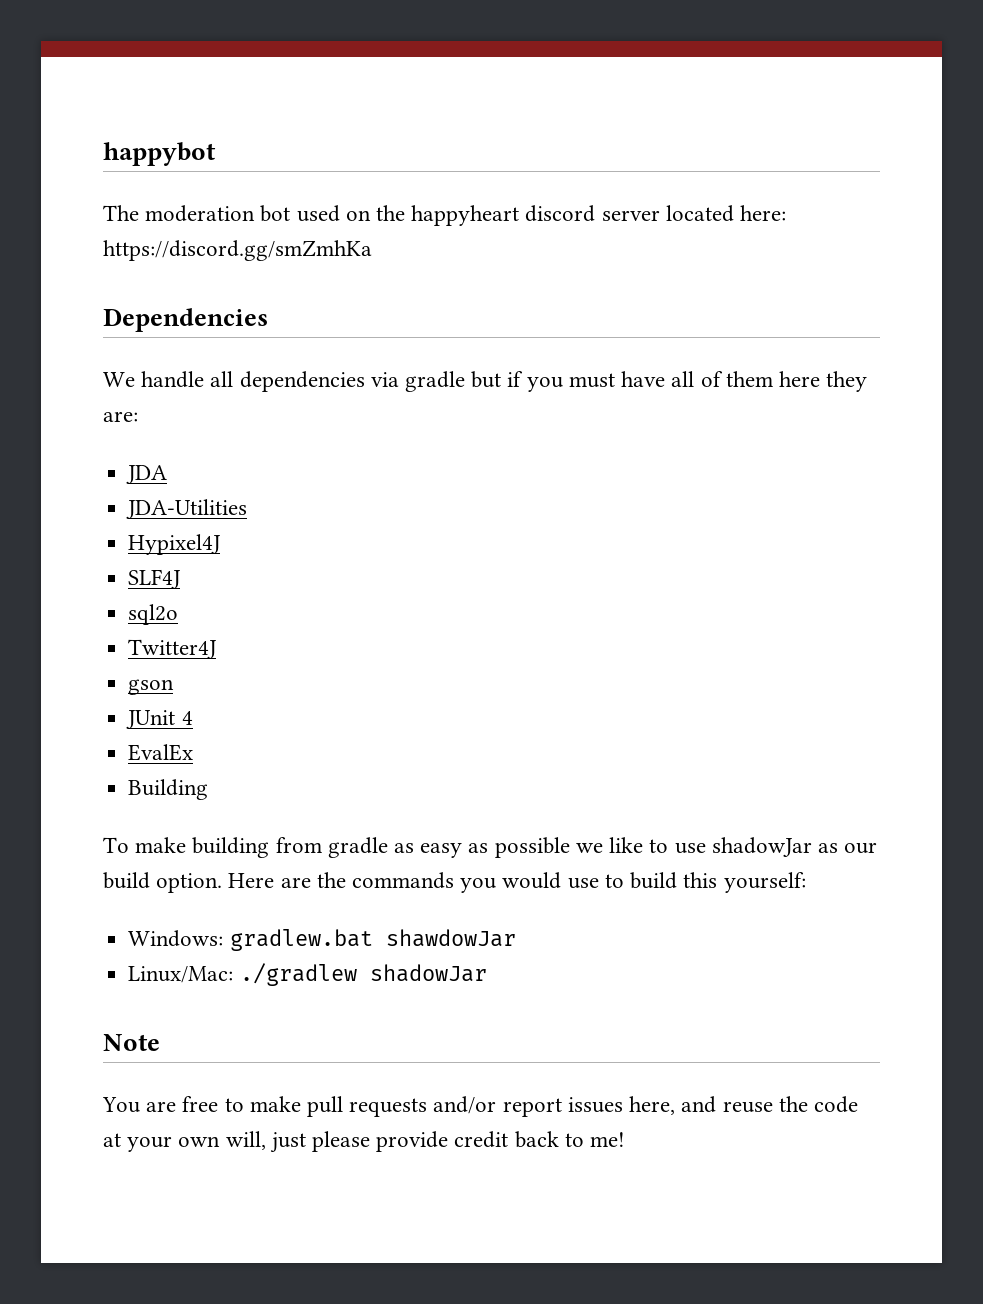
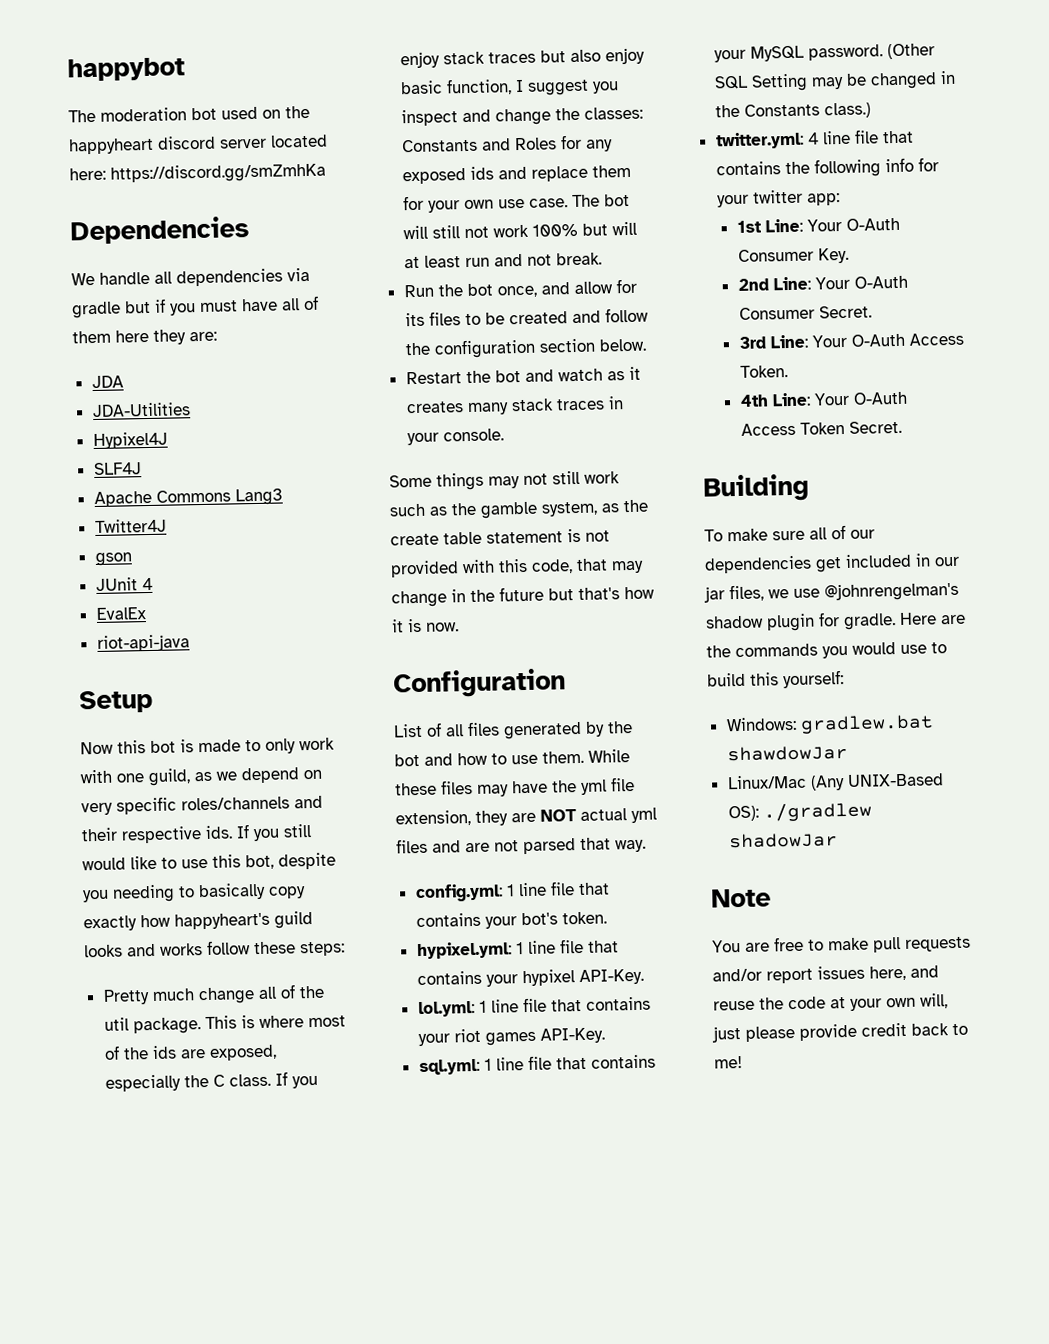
[128,604,179,625] sql2o -> [93,488,283,508] Apache Commons Lang3
[128,779,209,800] [103,837,878,858] [103,872,223,893] Building // To make building from gradle as easy as possible we like to use shadowJar as our build option. -> [96,634,190,652] [79,689,153,714] [80,737,335,755] [80,767,322,787] [81,795,323,816] [81,824,312,844] [82,852,336,871] [82,882,306,903] [83,911,313,932] [84,940,345,958] [102,984,325,1005] [103,1015,346,1035] [103,1044,277,1061] [104,1071,318,1092] [399,47,645,69] [399,78,619,96] [400,106,643,127] [401,134,613,153] [401,164,631,185] [402,193,630,213] [402,221,637,240] [403,252,602,269] [403,278,637,298] [404,307,649,327] [404,338,647,359] [405,366,641,385] [405,396,624,416] [406,428,504,446] [389,470,620,491] [389,499,649,519] [390,528,610,546] [390,558,644,578] [391,586,655,608] [391,618,459,633] [392,668,566,699] [393,721,633,740] [394,749,630,767] [395,776,635,797] [395,807,657,827] [396,837,646,855] [414,881,610,903] [415,911,607,929] [416,938,619,960] [416,968,644,987] [417,996,651,1018] [417,1027,605,1047] [418,1054,656,1076] [713,43,935,63] [713,70,956,92] [714,102,871,119] [714,129,914,150] [715,157,939,178] [716,189,840,208] [736,217,900,233] [737,247,849,264] [737,275,908,291] [738,305,872,320] [738,332,964,349] [739,365,788,378] [739,391,908,407] [740,420,902,436] [703,473,809,503] [704,524,875,542] [704,553,960,574] [704,581,959,603] [705,612,896,632] riot-api-java // Setup // Now this bot is made to only work with one guild, as we depend on very specific roles/channels and their respective ids. If you still would like to use this bot, despite you needing to basically copy exactly how happyheart's guild looks and works follow these steps: // Pretty much change all of the util package. This is where most of the ids are exposed, especially the C class. If you enjoy stack traces but also enjoy basic function, I suggest you inspect and change the classes: Constants and Roles for any exposed ids and replace them for your own use case. The bot will still not work 100% but will at least run and not break. // Run the bot once, and allow for its files to be created and follow the configuration section below. // Restart the bot and watch as it creates many stack traces in your console. // Some things may not still work such as the gamble system, as the create table statement is not provided with this code, that may change in the future but that's how it is now. // Configuration // List of all files generated by the bot and how to use them. While these files may have the yml file extension, they are NOT actual yml files and are not parsed that way. // config.yml: 1 line file that contains your bot's token. // hypixel.yml: 1 line file that contains your hypixel API-Key. // lol.yml: 1 line file that contains your riot games API-Key. // sql.yml: 1 line file that contains your MySQL password. (Other SQL Setting may be changed in the Constants class.) // twitter.yml: 4 line file that contains the following info for your twitter app: // 1st Line: Your O-Auth Consumer Key. // 2nd Line: Your O-Auth Consumer Secret. // 3rd Line: Your O-Auth Access Token. // 4th Line: Your O-Auth Access Token Secret. // Building // To make sure all of our dependencies get included in our jar files, we use @johnrengelman's shadow plugin for gradle.
[128,966,234,983] Linux/Mac: -> [726,773,944,791] [727,805,759,822] Linux/Mac (Any UNIX-Based OS):

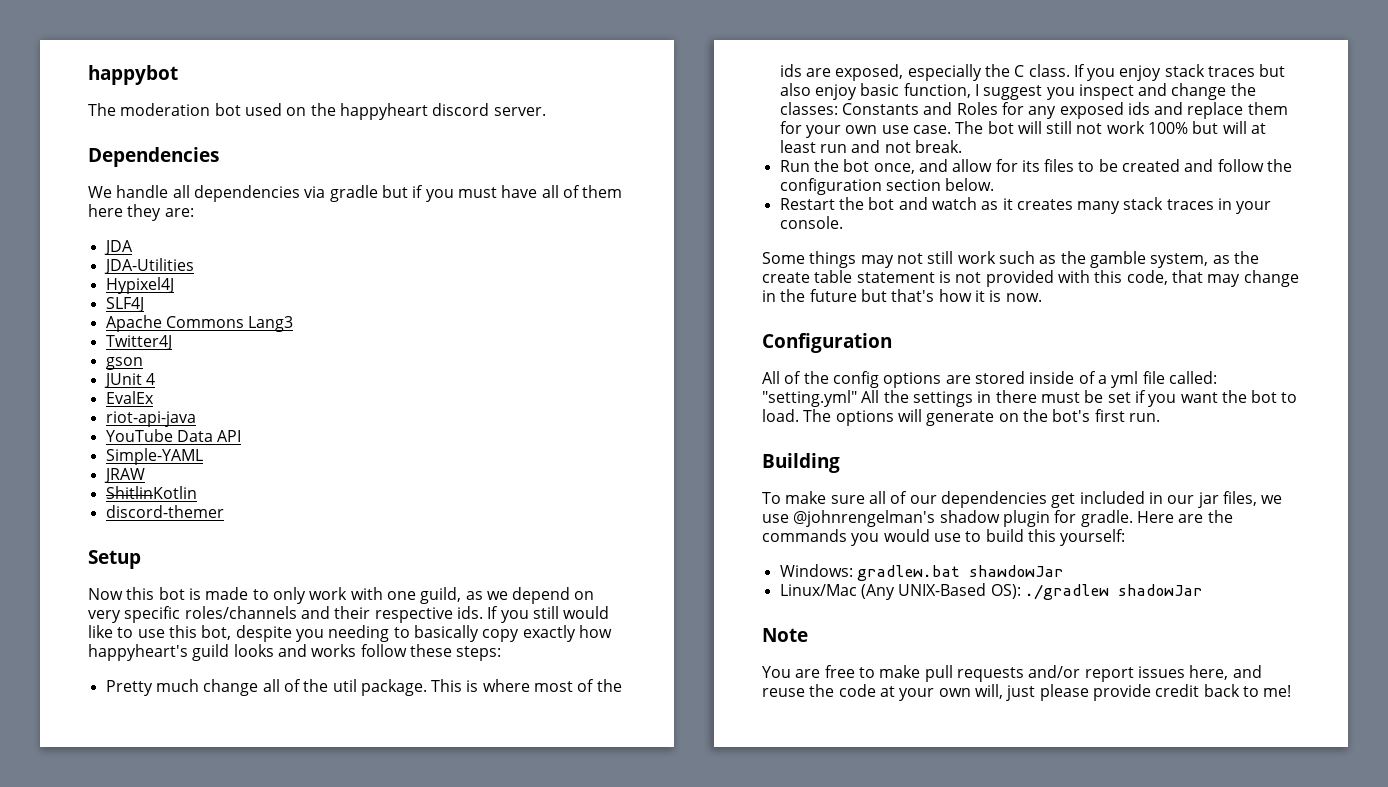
[220,134,328,149] [69,162,326,184] server located here: https://discord.gg/smZmhKa -> [493,107,546,116] server.
(190, 643) none -> [105,429,242,442] [105,448,203,465] [103,468,145,483] [105,486,197,499] [105,505,224,518] // YouTube Data API // Simple-YAML // JRAW // ShitlinKotlin // discord-themer
[393,721,633,740] [394,749,630,767] [395,776,635,797] [395,807,657,827] [396,837,646,855] [414,881,610,903] [415,911,607,929] [416,938,619,960] [416,968,644,987] [417,996,651,1018] [417,1027,605,1047] [418,1054,656,1076] [713,43,935,63] [713,70,956,92] [714,102,871,119] [714,129,914,150] [715,157,939,178] [716,189,840,208] [736,217,900,233] [737,247,849,264] [737,275,908,291] [738,305,872,320] [738,332,964,349] [739,365,788,378] [739,391,908,407] [740,420,902,436] List of all files generated by the bot and how to use them. While these files may have the yml file extension, they are NOT actual yml files and are not parsed that way. // config.yml: 1 line file that contains your bot's token. // hypixel.yml: 1 line file that contains your hypixel API-Key. // lol.yml: 1 line file that contains your riot games API-Key. // sql.yml: 1 line file that contains your MySQL password. (Other SQL Setting may be changed in the Constants class.) // twitter.yml: 4 line file that contains the following info for your twitter app: // 1st Line: Your O-Auth Consumer Key. // 2nd Line: Your O-Auth Consumer Secret. // 3rd Line: Your O-Auth Access Token. // 4th Line: Your O-Auth Access Token Secret. -> [762,371,1217,388] [762,390,1298,407] [762,409,1160,426] All of the config options are stored inside of a yml file called: "setting.yml" All the settings in there must be set if you want the bot to load. The options will generate on the bot's first run.

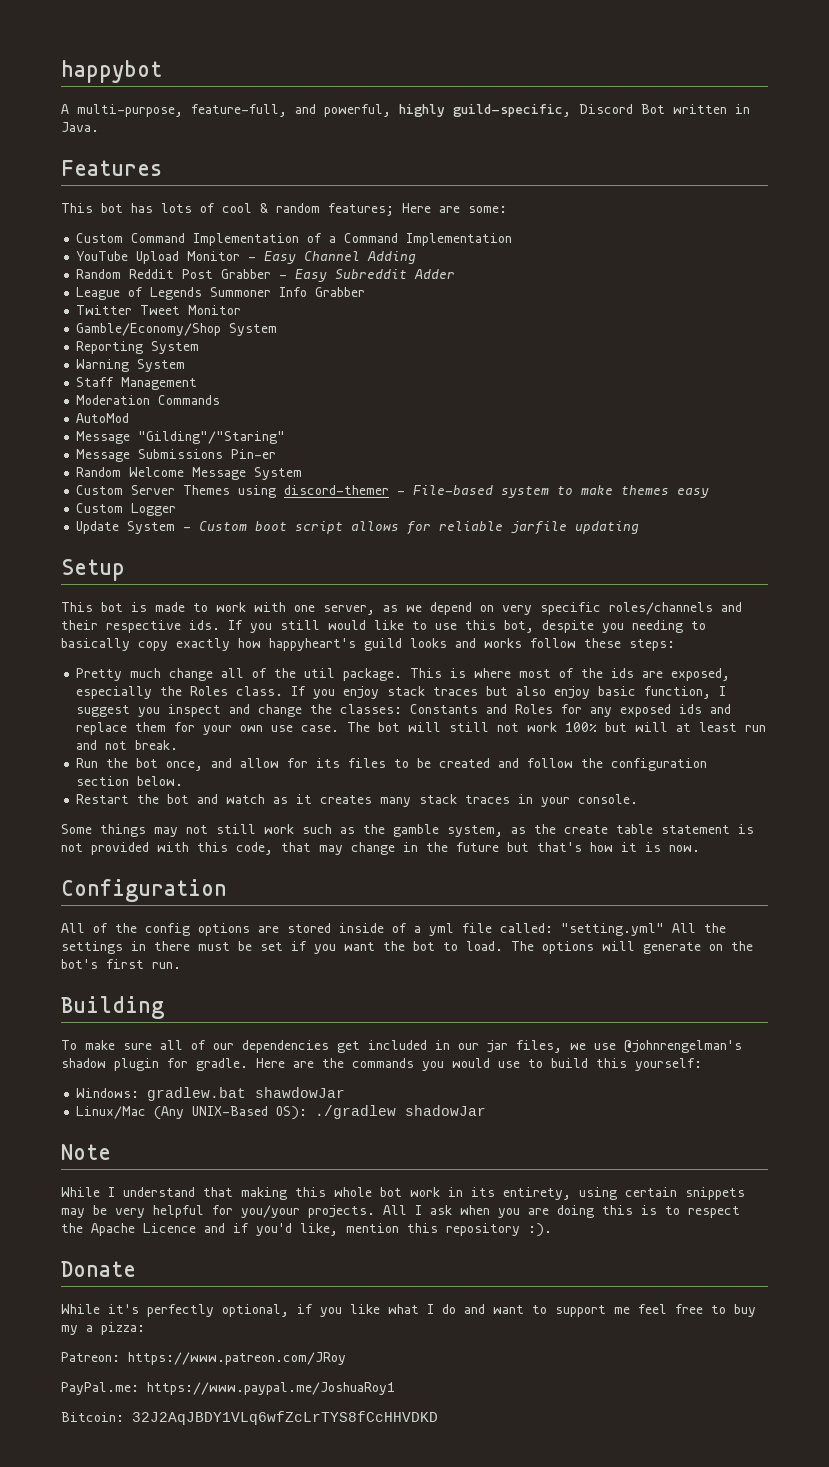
[88,103,546,120] [88,147,219,167] [88,185,623,202] [88,204,194,221] [103,240,133,255] [103,258,194,274] [105,277,174,294] [105,297,144,312] [105,315,294,332] [105,335,172,350] [105,357,143,370] [103,373,155,388] [105,391,154,404] [105,411,196,427] [105,429,242,442] [105,448,203,465] [103,468,145,483] [105,486,197,499] [105,505,224,518] The moderation bot used on the happyheart discord server. // Dependencies // We handle all dependencies via gradle but if you must have all of them here they are: // JDA // JDA-Utilities // Hypixel4J // SLF4J // Apache Commons Lang3 // Twitter4J // gson // JUnit 4 // EvalEx // riot-api-java // YouTube Data API // Simple-YAML // JRAW // ShitlinKotlin // discord-themer -> [61,104,750,117] [61,122,99,132] [61,160,162,176] [61,203,507,216] [76,233,513,246] [76,251,417,264] [76,269,456,282] [76,287,366,300] [76,305,242,315] [76,323,278,336] [76,341,200,354] [76,359,186,372] [76,377,198,390] [76,395,221,405] [76,413,130,423] [76,431,286,444] [76,449,277,462] [76,467,303,480] [76,485,710,498] [76,503,177,516] [76,521,640,535] A multi-purpose, feature-full, and powerful, highly guild-specific, Discord Bot written in Java. // Features // This bot has lots of cool & random features; Here are some: // Custom Command Implementation of a Command Implementation // YouTube Upload Monitor - Easy Channel Adding // Random Reddit Post Grabber - Easy Subreddit Adder // League of Legends Summoner Info Grabber // Twitter Tweet Monitor // Gamble/Economy/Shop System // Reporting System // Warning System // Staff Management // Moderation Commands // AutoMod // Message "Gilding"/"Staring" // Message Submissions Pin-er // Random Welcome Message System // Custom Server Themes using discord-themer - File-based system to make themes easy // Custom Logger // Update System - Custom boot script allows for reliable jarfile updating
[88,587,155,600] Now this -> [61,602,93,612] This
[272,587,306,604] only -> (208, 607) none
[420,587,462,604] guild, -> [323,605,375,615] server,
[1014,65,1025,77] C -> [190,686,229,696] Roles
[762,665,1262,682] [762,684,1292,701] You are free to make pull requests and/or report issues here, and reuse the code at your own will, just please provide credit back to me! -> [61,1187,745,1200] [61,1205,740,1218] [61,1223,552,1237] [61,1261,136,1277] [61,1304,756,1317] [61,1322,145,1335] [61,1352,346,1365] [61,1382,395,1395] [61,1411,438,1425] While I understand that making this whole bot work in its entirety, using certain snippets may be very helpful for you/your projects. All I ask when you are doing this is to respect the Apache Licence and if you'd like, mention this repository :). // Donate // While it's perfectly optional, if you like what I do and want to support me feel free to buy my a pizza: // Patreon: https://www.patreon.com/JRoy // PayPal.me: https://www.paypal.me/JoshuaRoy1 // Bitcoin: 32J2AqJBDY1VLq6wfZcLrTYS8fCcHHVDKD

